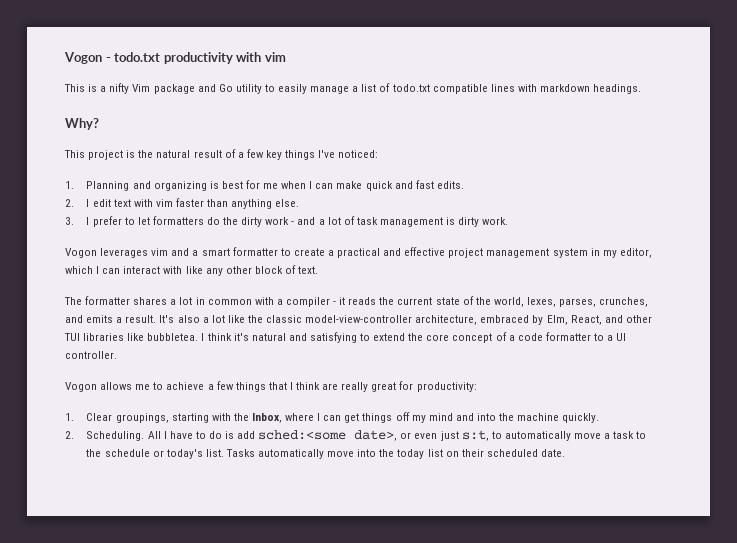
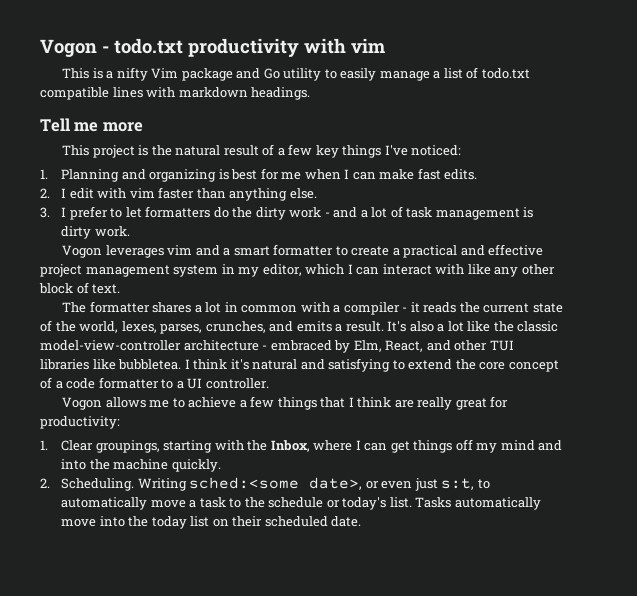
[65,118,99,130] Why? -> [40,118,143,132] Tell me more
[365,181,413,191] quick and -> (415, 174) none
[113,199,131,207] text -> (94, 193) none
[415,315,478,325] architecture, -> [183,340,268,351] architecture -
[147,431,256,439] All I have to do is add -> [137,478,187,491] Writing

